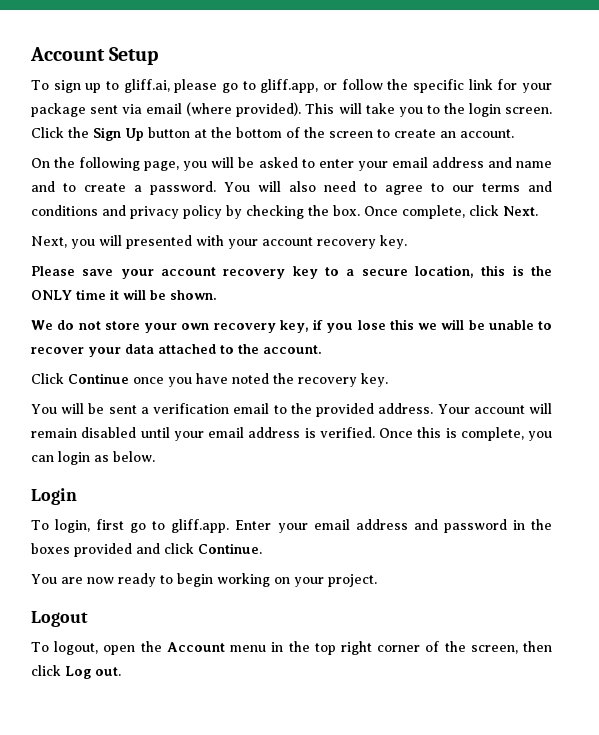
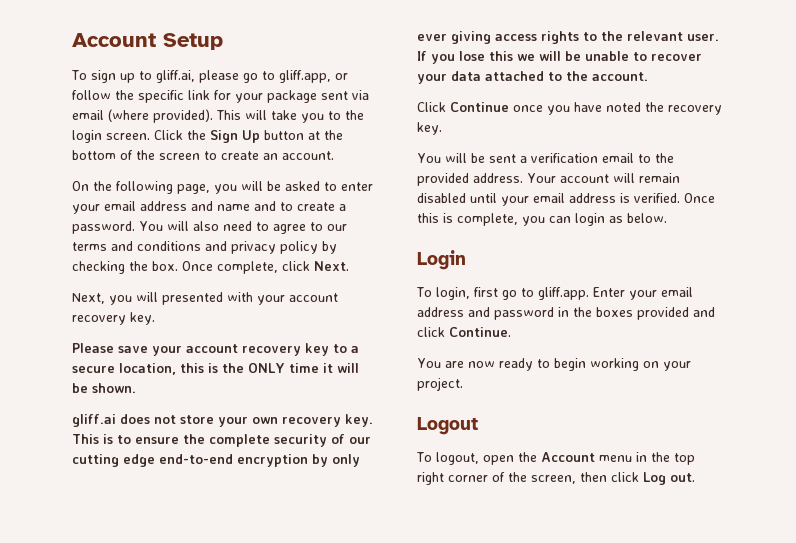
[31,320,75,330] We do -> [72,414,150,427] gliff.ai does
[279,319,323,333] key, if -> [345,414,373,427] [72,434,371,447] [72,454,360,467] [417,31,719,44] [417,51,427,61] key. This is to ensure the complete security of our cutting edge end-to-end encryption by only ever giving access rights to the relevant user. If

